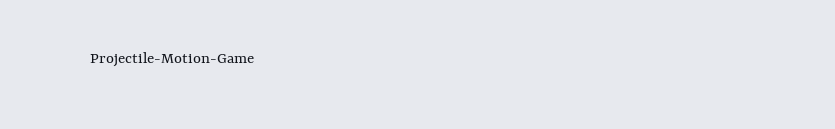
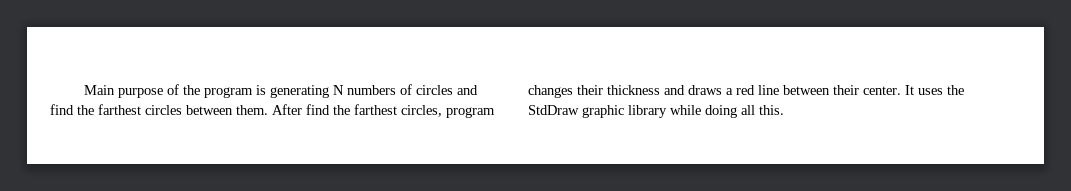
[90,52,254,67] Projectile-Motion-Game -> [84,84,479,98] [50,104,495,118] [528,85,964,98] [528,105,784,118] Main purpose of the program is generating N numbers of circles and find the farthest circles between them. After find the farthest circles, program changes their thickness and draws a red line between their center. It uses the StdDraw graphic library while doing all this.

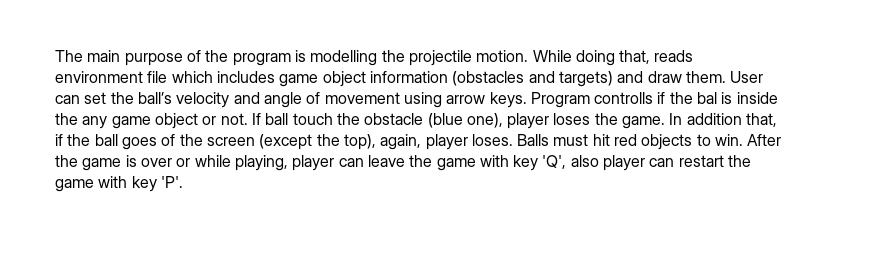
[84,85,116,95] Main -> [55,50,121,62] The main
[270,84,479,98] [50,104,495,118] [528,85,964,98] [528,105,784,118] generating N numbers of circles and find the farthest circles between them. After find the farthest circles, program changes their thickness and draws a red line between their center. It uses the StdDraw graphic library while doing all this. -> [310,50,694,66] [55,71,764,87] [55,92,778,108] [55,113,778,129] [55,134,782,150] [55,155,752,171] [55,176,183,192] modelling the projectile motion. While doing that, reads environment file which includes game object information (obstacles and targets) and draw them. User can set the ball’s velocity and angle of movement using arrow keys. Program controlls if the bal is inside the any game object or not. If ball touch the obstacle (blue one), player loses the game. In addition that, if the ball goes of the screen (except the top), again, player loses. Balls must hit red objects to win. After the game is over or while playing, player can leave the game with key 'Q', also player can restart the game with key 'P'.

